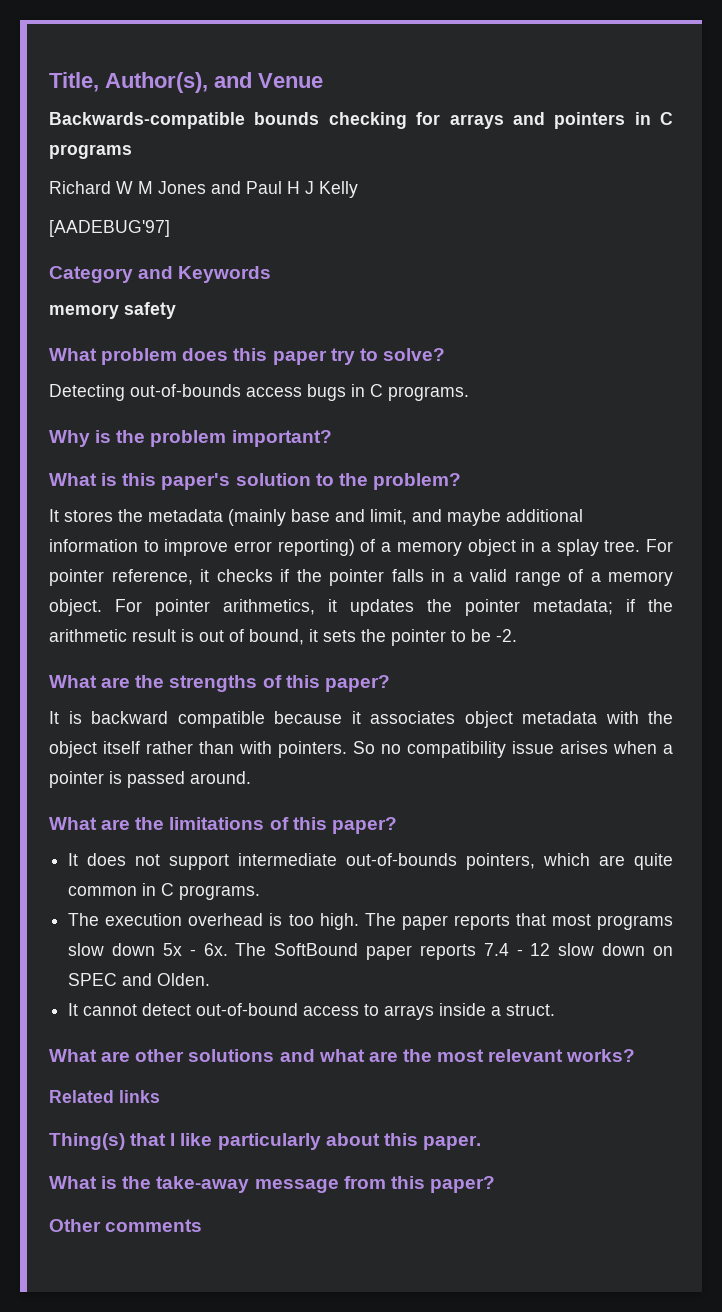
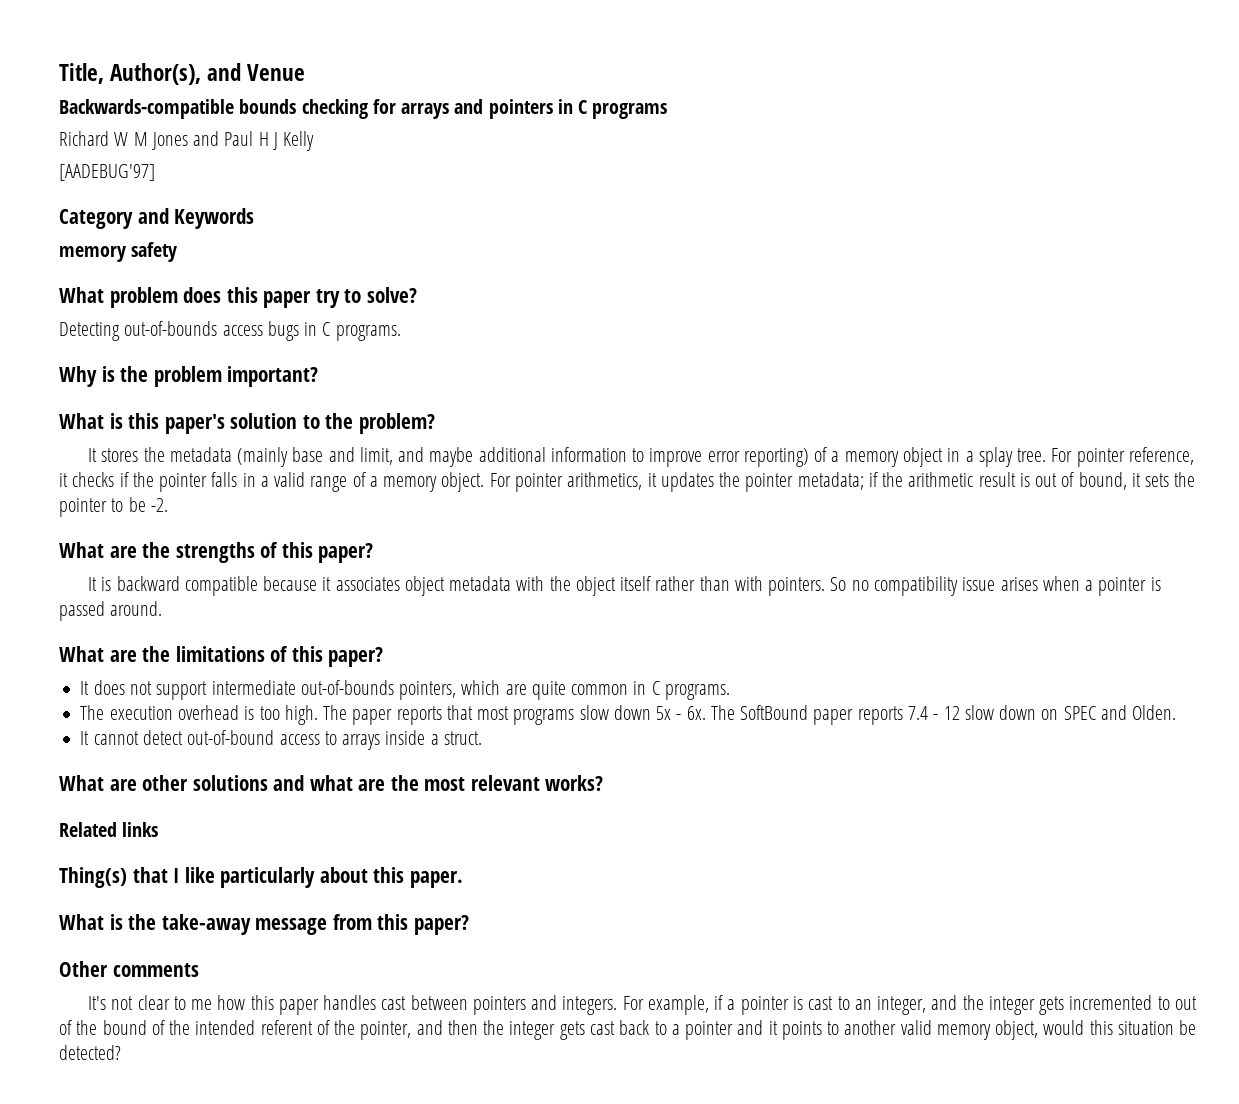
(203, 1225) none -> [87,995,1197,1015] [59,1020,1197,1040] [59,1045,121,1060] // It's not clear to me how this paper handles cast between pointers and integers. For example, if a pointer is cast to an integer, and the integer gets incremented to out of the bound of the intended referent of the pointer, and then the integer gets cast back to a pointer and it points to another valid memory object, would this situation be detected?

